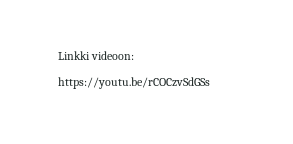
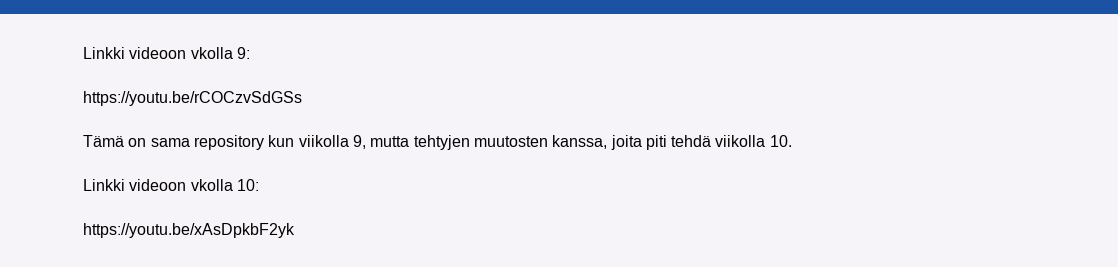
[58,51,135,60] [58,77,210,89] Linkki videoon: // https://youtu.be/rCOCzvSdGSs -> [83,47,250,59] [83,91,302,106] [83,135,792,150] [83,179,259,191] [83,223,295,238] Linkki videoon vkolla 9: // https://youtu.be/rCOCzvSdGSs // Tämä on sama repository kun viikolla 9, mutta tehtyjen muutosten kanssa, joita piti tehdä viikolla 10. // Linkki videoon vkolla 10: // https://youtu.be/xAsDpkbF2yk

